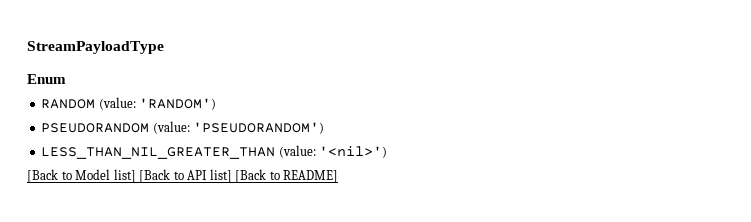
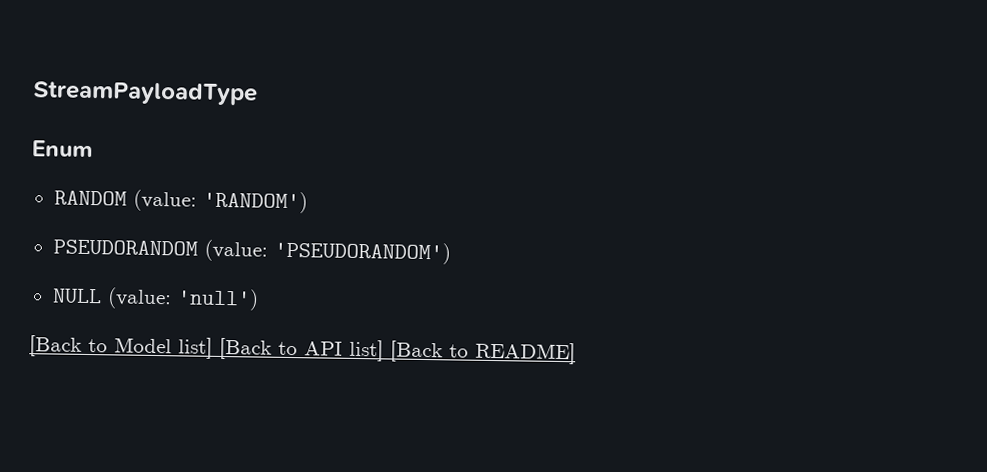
[41,145,388,159] LESS_THAN_NIL_GREATER_THAN (value: '<nil>') -> [51,287,259,311] NULL (value: 'null')

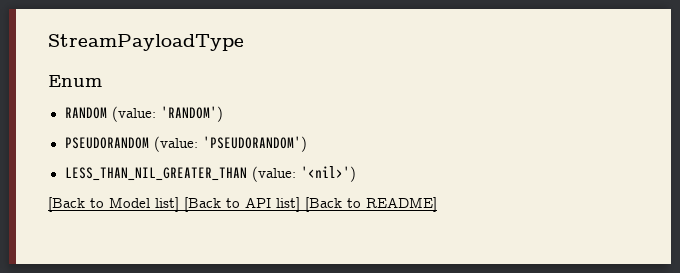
[51,287,259,311] NULL (value: 'null') -> [64,166,356,182] LESS_THAN_NIL_GREATER_THAN (value: '<nil>')

